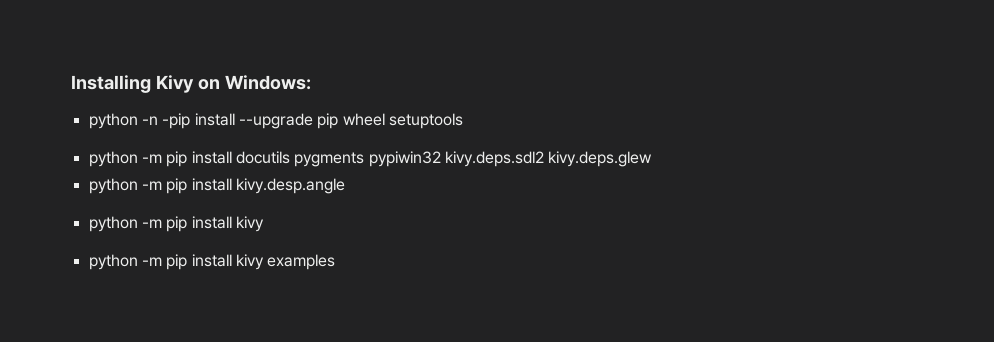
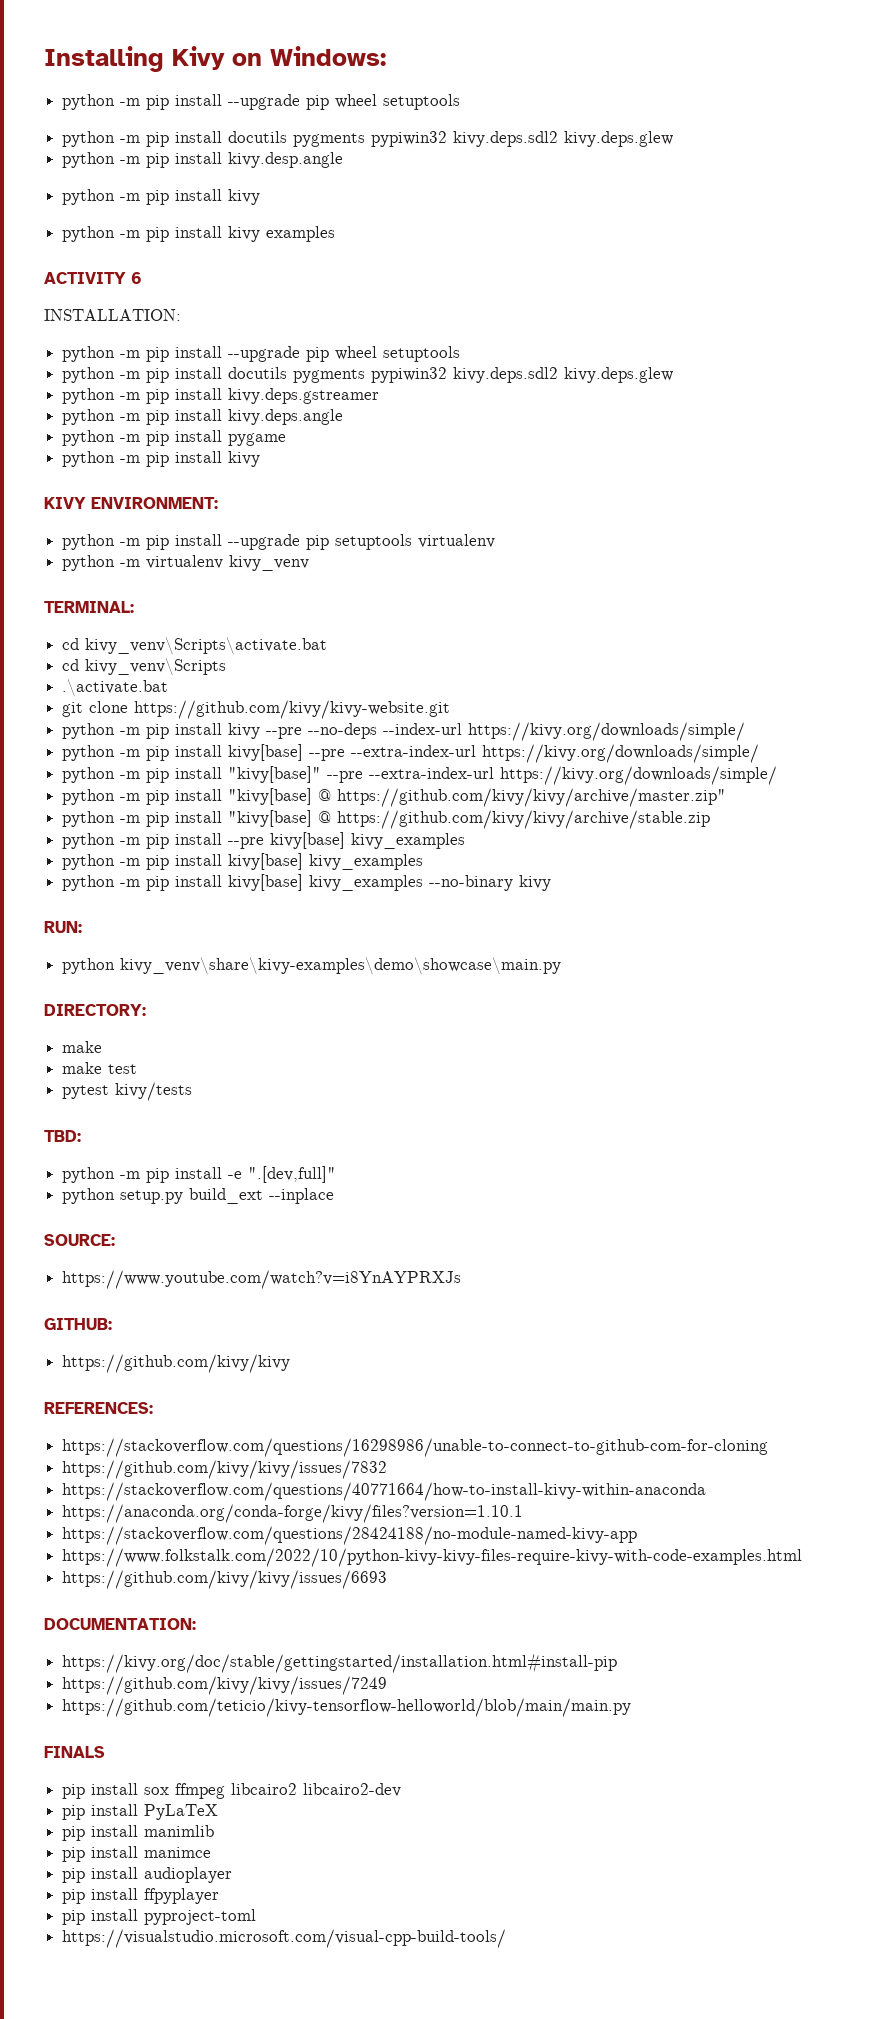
[141,113,191,129] -n -pip -> [120,95,170,110] -m pip
(336, 262) none -> [44,272,142,284] [44,309,181,321] [62,346,461,362] [62,367,674,383] [62,388,380,404] [62,409,344,425] [62,430,287,446] [62,451,261,467] [44,497,218,509] [62,534,496,550] [62,555,310,571] [44,601,134,613] [62,637,328,655] [62,658,227,676] [62,679,169,697] [62,700,451,719] [62,722,746,741] [62,744,760,763] [62,766,778,785] [62,788,727,807] [62,810,711,829] [62,832,466,849] [62,853,424,870] [62,874,552,891] [44,921,82,933] [62,957,562,975] [44,1004,146,1016] [62,1041,103,1053] [62,1062,138,1074] [62,1082,193,1101] [44,1130,81,1142] [62,1166,337,1183] [62,1188,335,1204] [44,1234,115,1246] [62,1270,462,1289] [44,1318,112,1330] [62,1354,291,1373] [44,1402,153,1414] [62,1438,769,1457] [62,1460,388,1479] [62,1482,707,1501] [62,1504,524,1523] [62,1526,638,1545] [62,1548,803,1567] [62,1570,388,1589] [44,1618,196,1630] [62,1653,618,1673] [62,1676,388,1695] [62,1698,632,1717] [44,1746,105,1758] [62,1783,402,1799] [62,1804,219,1820] [62,1825,215,1841] [62,1846,212,1862] [62,1867,233,1883] [62,1888,220,1904] [62,1909,257,1925] [62,1929,507,1948] // ACTIVITY 6 // INSTALLATION: // python -m pip install --upgrade pip wheel setuptools // python -m pip install docutils pygments pypiwin32 kivy.deps.sdl2 kivy.deps.glew // python -m pip install kivy.deps.gstreamer // python -m pip install kivy.deps.angle // python -m pip install pygame // python -m pip install kivy // KIVY ENVIRONMENT: // python -m pip install --upgrade pip setuptools virtualenv // python -m virtualenv kivy_venv // TERMINAL: // cd kivy_venv\Scripts\activate.bat // cd kivy_venv\Scripts // .\activate.bat // git clone https://github.com/kivy/kivy-website.git // python -m pip install kivy --pre --no-deps --index-url https://kivy.org/downloads/simple/ // python -m pip install kivy[base] --pre --extra-index-url https://kivy.org/downloads/simple/ // python -m pip install "kivy[base]" --pre --extra-index-url https://kivy.org/downloads/simple/ // python -m pip install "kivy[base] @ https://github.com/kivy/kivy/archive/master.zip" // python -m pip install "kivy[base] @ https://github.com/kivy/kivy/archive/stable.zip // python -m pip install --pre kivy[base] kivy_examples // python -m pip install kivy[base] kivy_examples // python -m pip install kivy[base] kivy_examples --no-binary kivy // RUN: // python kivy_venv\share\kivy-examples\demo\showcase\main.py // DIRECTORY: // make // make test // pytest kivy/tests // TBD: // python -m pip install -e ".[dev,full]" // python setup.py build_ext --inplace // SOURCE: // https://www.youtube.com/watch?v=i8YnAYPRXJs // GITHUB: // https://github.com/kivy/kivy // REFERENCES: // https://stackoverflow.com/questions/16298986/unable-to-connect-to-github-com-for-cloning // https://github.com/kivy/kivy/issues/7832 // https://stackoverflow.com/questions/40771664/how-to-install-kivy-within-anaconda // https://anaconda.org/conda-forge/kivy/files?version=1.10.1 // https://stackoverflow.com/questions/28424188/no-module-named-kivy-app // https://www.folkstalk.com/2022/10/python-kivy-kivy-files-require-kivy-with-code-examples.html // https://github.com/kivy/kivy/issues/6693 // DOCUMENTATION: // https://kivy.org/doc/stable/gettingstarted/installation.html#install-pip // https://github.com/kivy/kivy/issues/7249 // https://github.com/teticio/kivy-tensorflow-helloworld/blob/main/main.py // FINALS // pip install sox ffmpeg libcairo2 libcairo2-dev // pip install PyLaTeX // pip install manimlib // pip install manimce // pip install audioplayer // pip install ffpyplayer // pip install pyproject-toml // https://visualstudio.microsoft.com/visual-cpp-build-tools/

